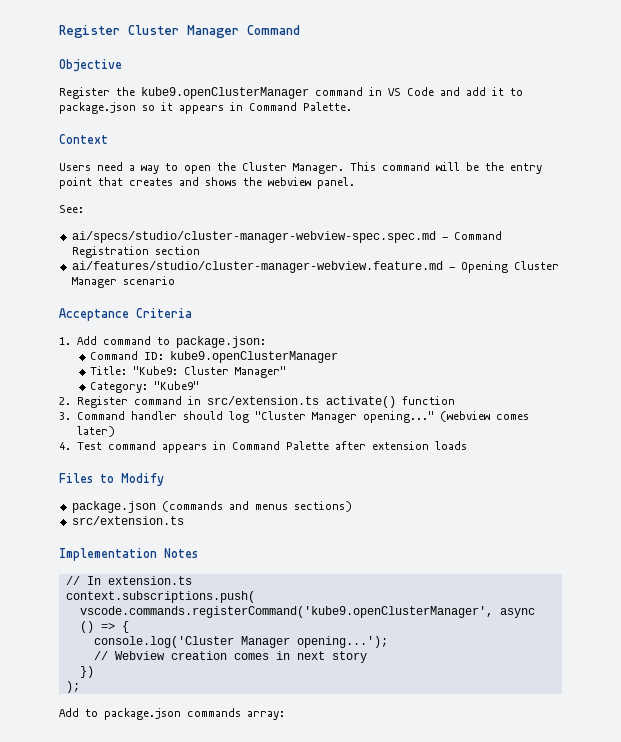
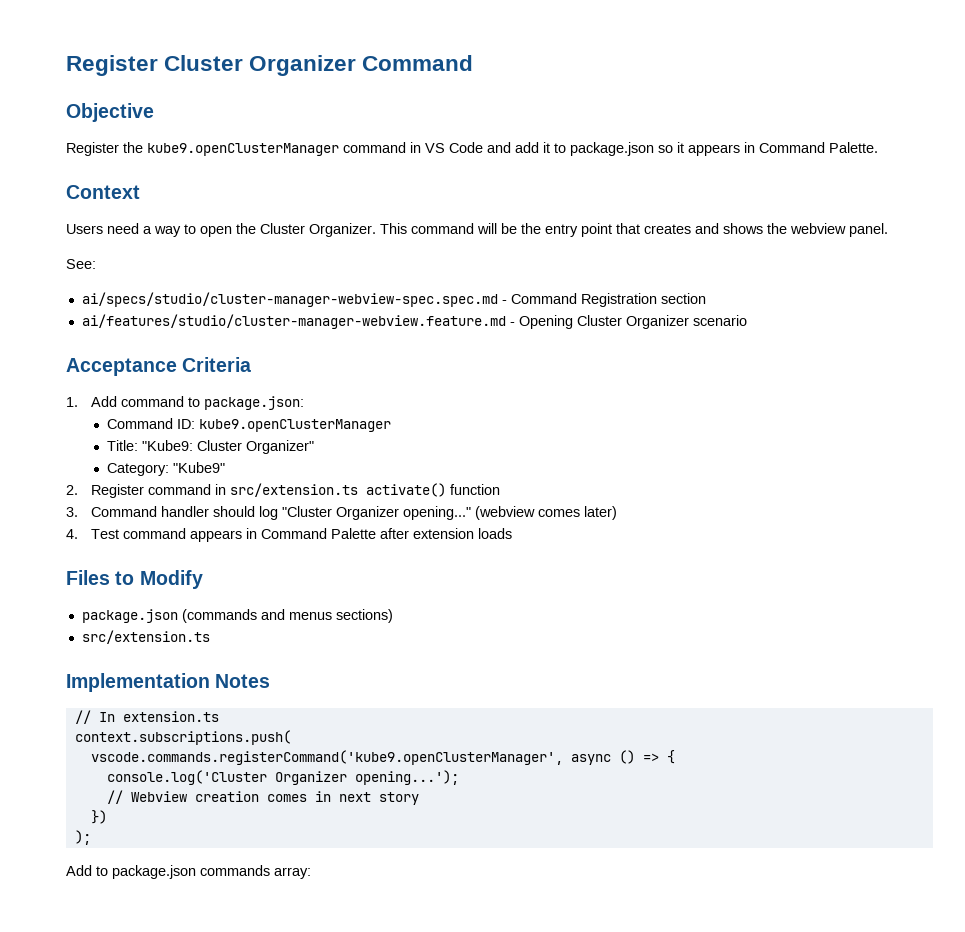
[187,25,239,38] Manager -> [249,55,357,76] Organizer
[293,163,344,174] Manager. -> [309,223,376,237] Organizer.
[71,277,117,288] Manager -> [625,315,689,329] Organizer
[234,366,286,378] Manager" -> [246,440,315,454] Organizer"
[312,412,358,423] Manager -> [336,506,400,520] Organizer
[240,636,290,648] Manager -> [274,771,347,785] Organizer

